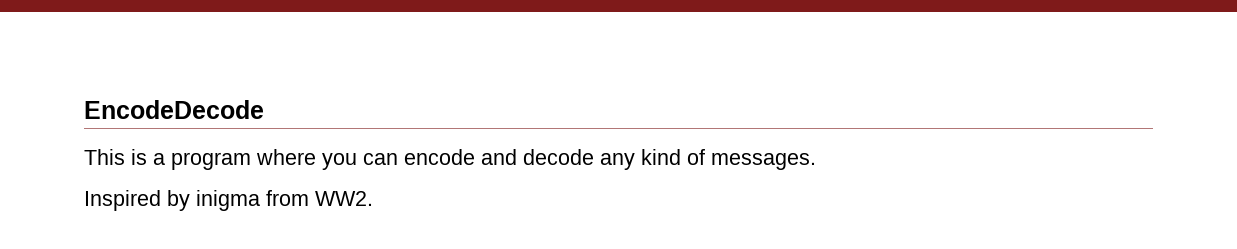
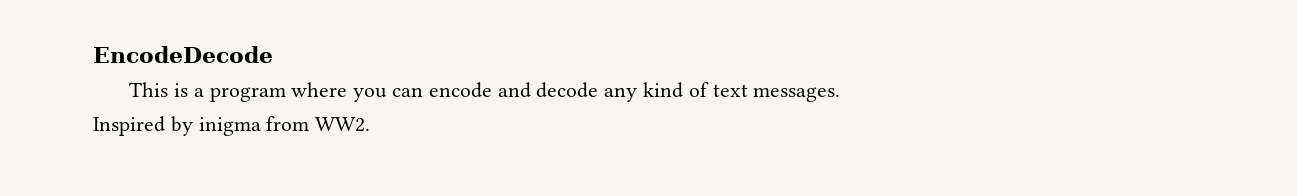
(705, 157) none -> [712,84,748,97] text

